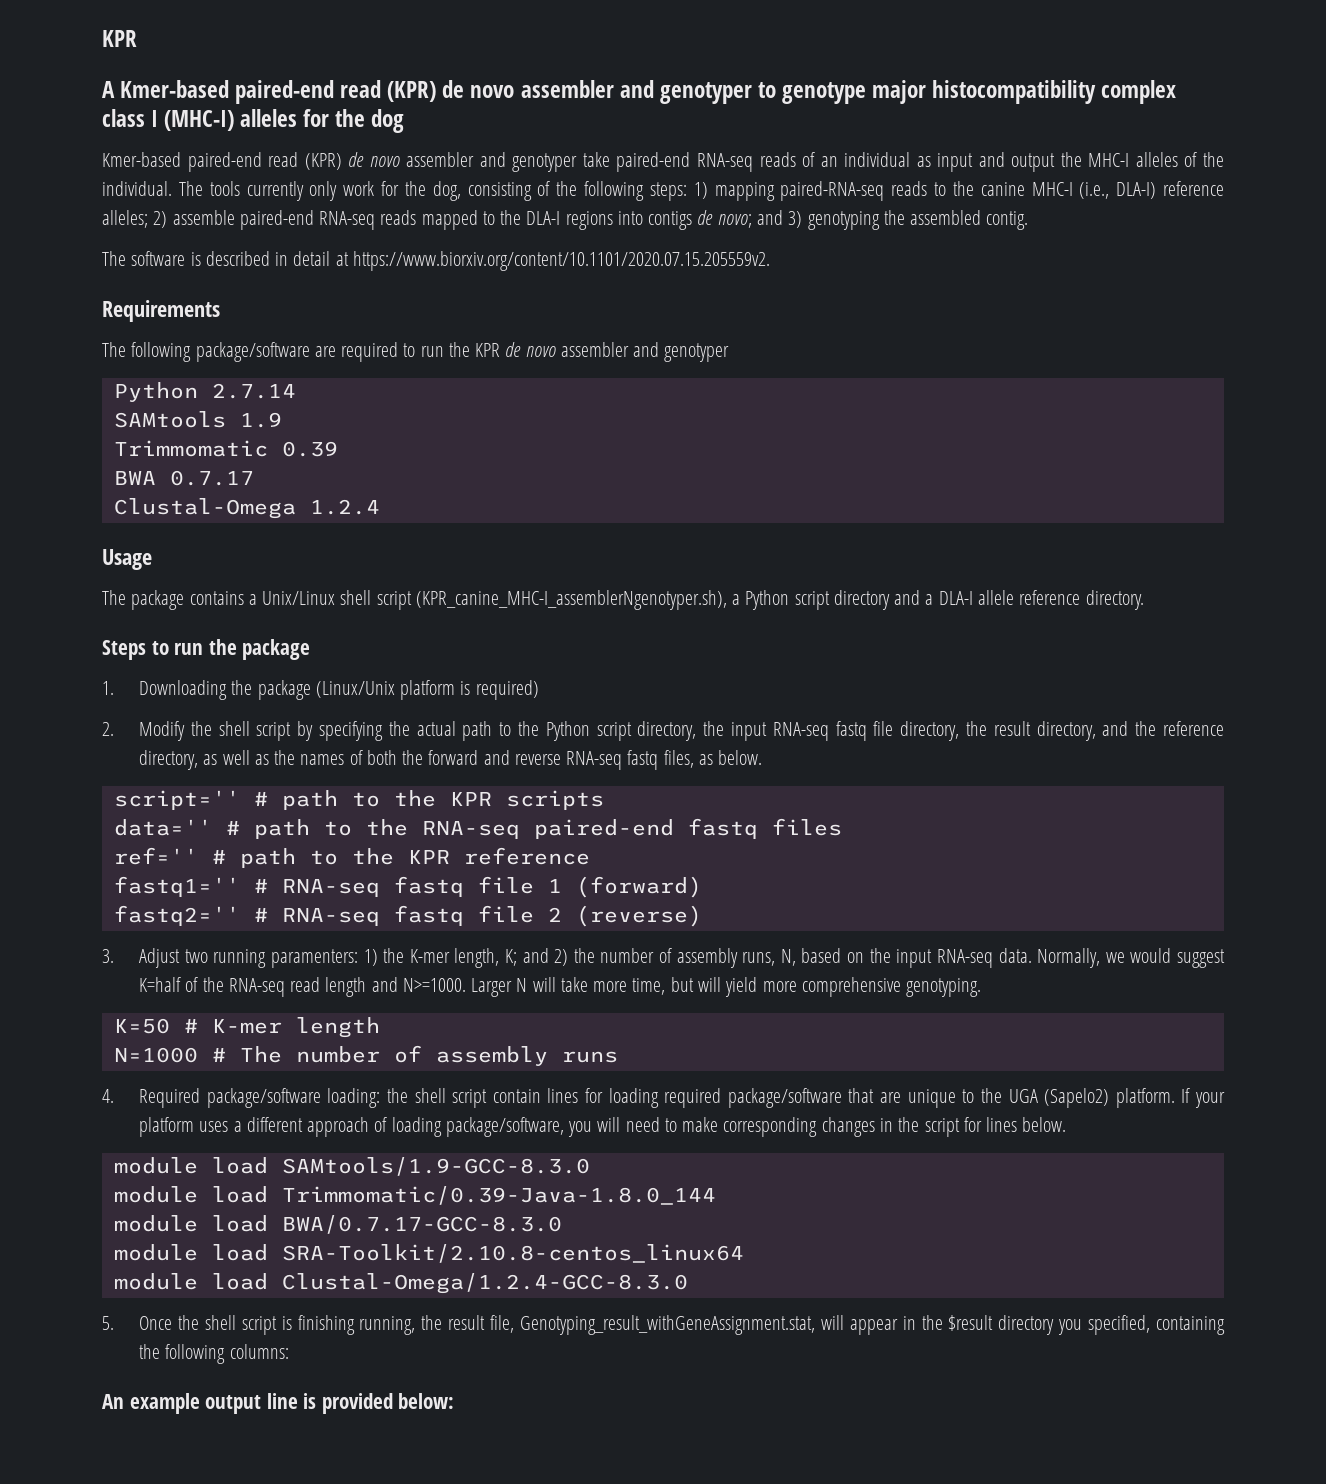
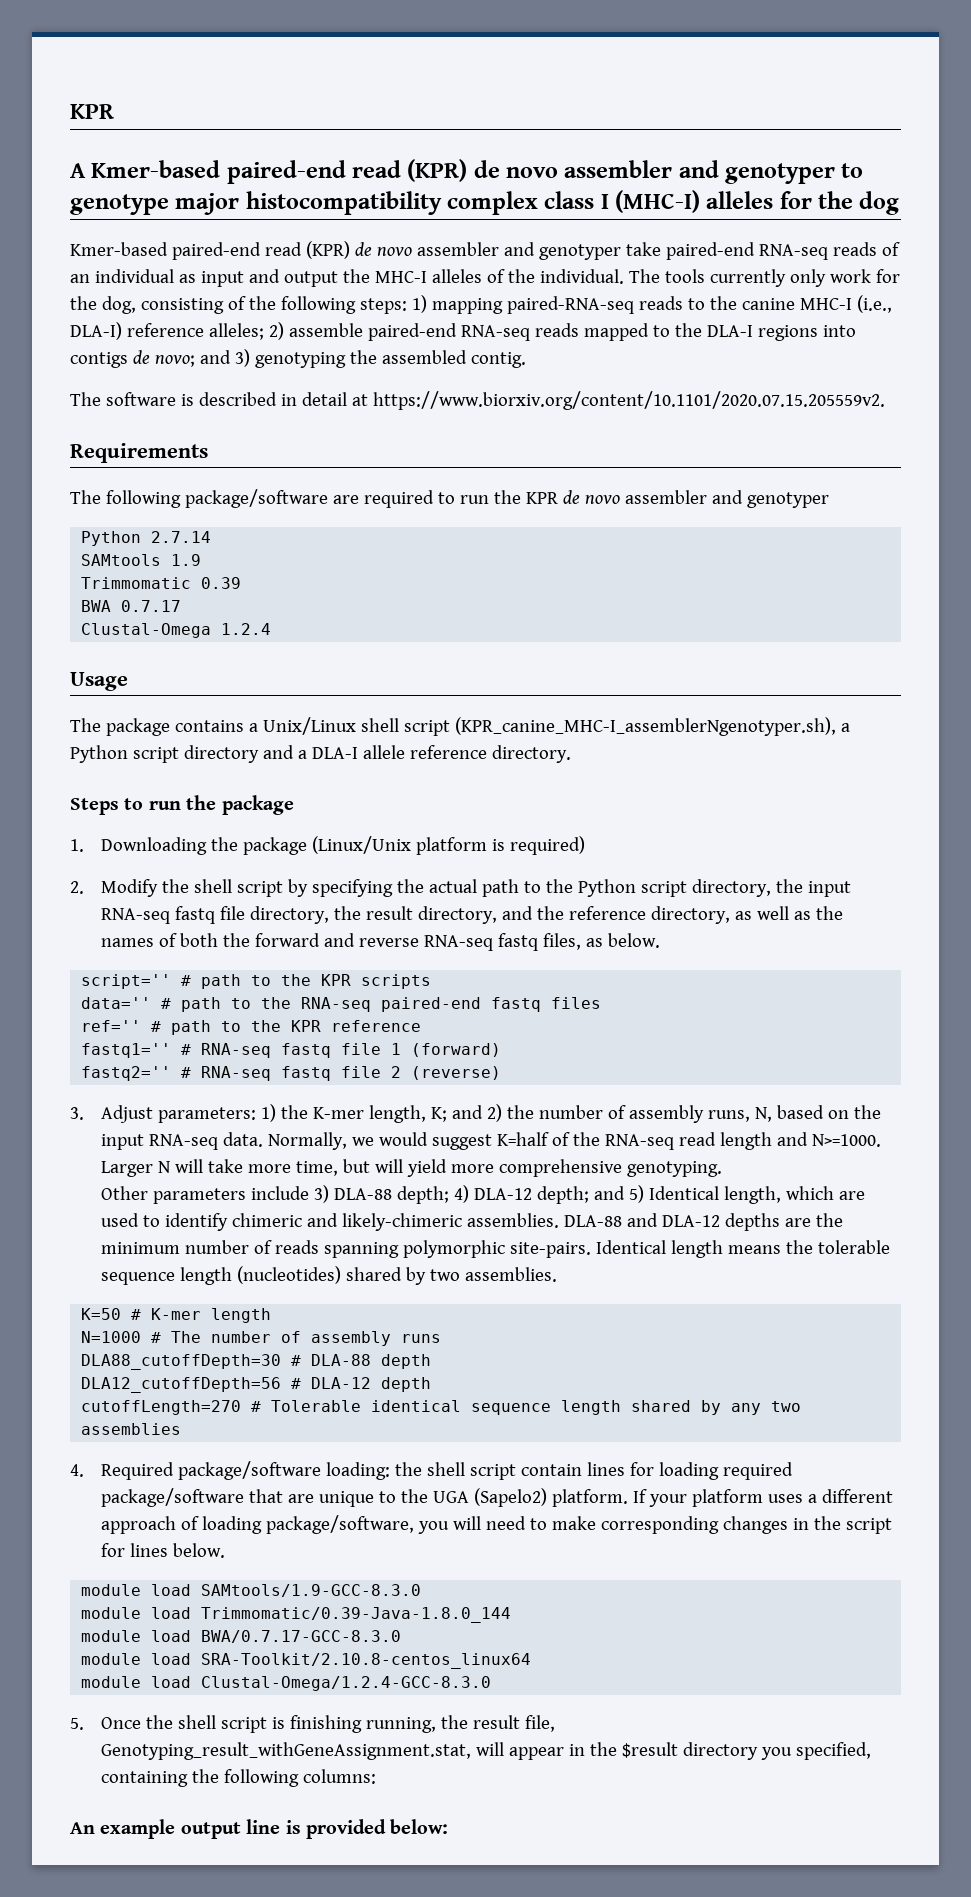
[184,949,358,968] two running paramenters: -> [158,1107,257,1123] parameters:
(982, 987) none -> [101,1185,866,1204] [101,1213,844,1231] [101,1240,891,1258] [101,1266,558,1285] // Other parameters include 3) DLA-88 depth; 4) DLA-12 depth; and 5) Identical length, which are used to identify chimeric and likely-chimeric assemblies. DLA-88 and DLA-12 depths are the minimum number of reads spanning polymorphic site-pairs. Identical length means the tolerable sequence length (nucleotides) shared by two assemblies.
(618, 1057) none -> [81,1354,432,1370] [81,1377,432,1393] [81,1400,802,1415] [81,1423,182,1435] // DLA88_cutoffDepth=30 # DLA-88 depth // DLA12_cutoffDepth=56 # DLA-12 depth // cutoffLength=270 # Tolerable identical sequence length shared by any two assemblies

